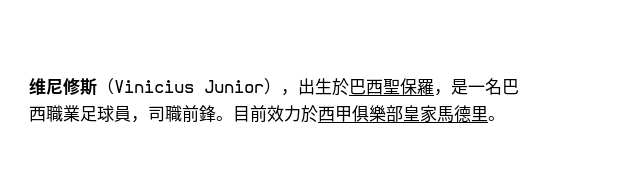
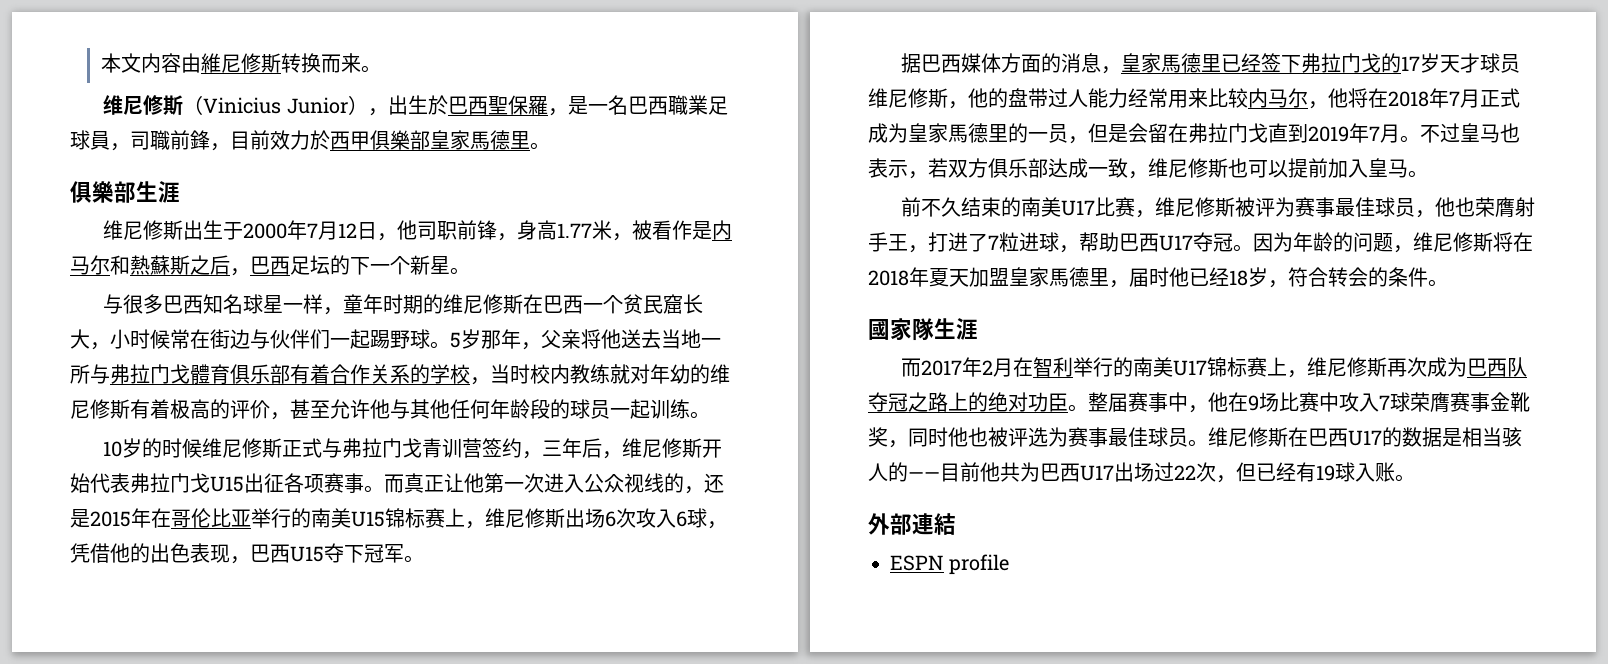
(29, 87) none -> [101,53,382,73] 本文内容由維尼修斯转换而来。 //
[216,116,233,121] 。 -> [210,143,230,151] ，
(505, 118) none -> [70,181,180,203] [103,220,733,241] [70,255,470,276] [103,294,704,315] [70,329,721,350] [70,364,730,385] [70,399,710,420] [103,438,723,459] [70,473,724,494] [70,508,727,529] [70,543,424,564] [901,53,1521,74] [868,88,1520,109] [868,123,1520,144] [868,158,1428,179] [901,197,1536,218] [868,232,1533,253] [868,267,1448,288] [868,318,978,341] [901,357,1528,378] [868,392,1530,413] [868,427,1522,448] [868,462,1415,483] [868,513,956,535] [890,554,1010,575] // 俱樂部生涯 // 维尼修斯出生于2000年7月12日，他司职前锋，身高1.77米，被看作是内马尔和熱蘇斯之后，巴西足坛的下一个新星。 // 与很多巴西知名球星一样，童年时期的维尼修斯在巴西一个贫民窟长大，小时候常在街边与伙伴们一起踢野球。5岁那年，父亲将他送去当地一所与弗拉门戈體育俱乐部有着合作关系的学校，当时校内教练就对年幼的维尼修斯有着极高的评价，甚至允许他与其他任何年龄段的球员一起训练。 // 10岁的时候维尼修斯正式与弗拉门戈青训营签约，三年后，维尼修斯开始代表弗拉门戈U15出征各项赛事。而真正让他第一次进入公众视线的，还是2015年在哥伦比亚举行的南美U15锦标赛上，维尼修斯出场6次攻入6球，凭借他的出色表现，巴西U15夺下冠军。 // 据巴西媒体方面的消息，皇家馬德里已经签下弗拉门戈的17岁天才球员维尼修斯，他的盘带过人能力经常用来比较内马尔，他将在2018年7月正式成为皇家馬德里的一员，但是会留在弗拉门戈直到2019年7月。不过皇马也表示，若双方俱乐部达成一致，维尼修斯也可以提前加入皇马。 // 前不久结束的南美U17比赛，维尼修斯被评为赛事最佳球员，他也荣膺射手王，打进了7粒进球，帮助巴西U17夺冠。因为年龄的问题，维尼修斯将在2018年夏天加盟皇家馬德里，届时他已经18岁，符合转会的条件。 // 國家隊生涯 // 而2017年2月在智利举行的南美U17锦标赛上，维尼修斯再次成为巴西队夺冠之路上的绝对功臣。整届赛事中，他在9场比赛中攻入7球荣膺赛事金靴奖，同时他也被评选为赛事最佳球员。维尼修斯在巴西U17的数据是相当骇人的——目前他共为巴西U17出场过22次，但已经有19球入账。 // 外部連結 // ESPN profile

